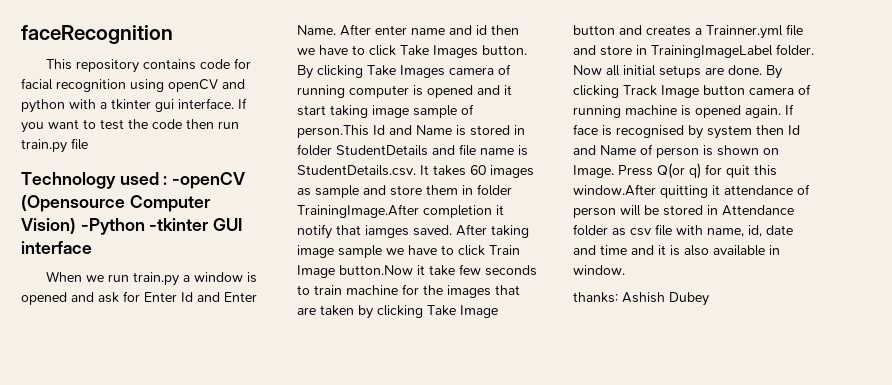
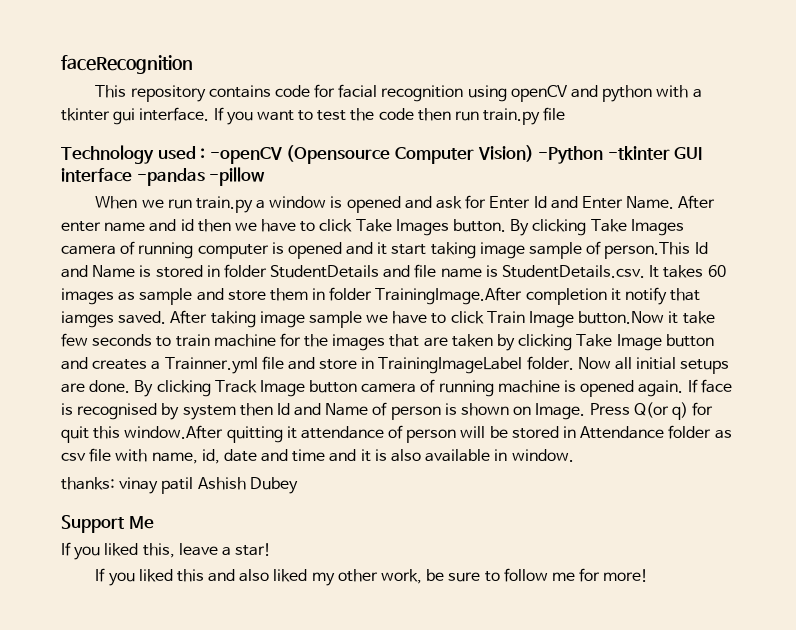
(92, 247) none -> [136,167,266,186] -pandas -pillow
(618, 297) none -> [119,477,194,494] vinay patil
(709, 299) none -> [61,515,154,533] [61,542,272,560] [95,568,649,586] // Support Me // If you liked this, leave a star! // If you liked this and also liked my other work, be sure to follow me for more!

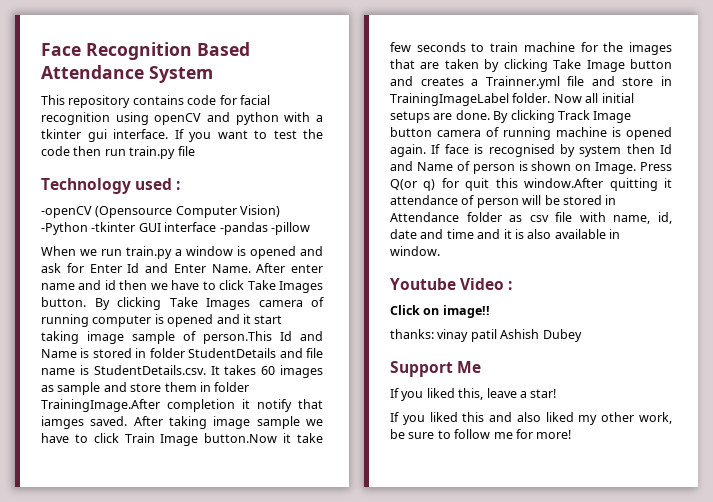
[61,55,193,74] faceRecognition -> [41,42,250,60] [41,65,213,83] Face Recognition Based Attendance System
(206, 153) none -> (181, 185) //
(574, 455) none -> [390,278,513,290] [390,305,490,318] // Youtube Video : // Click on image!!

